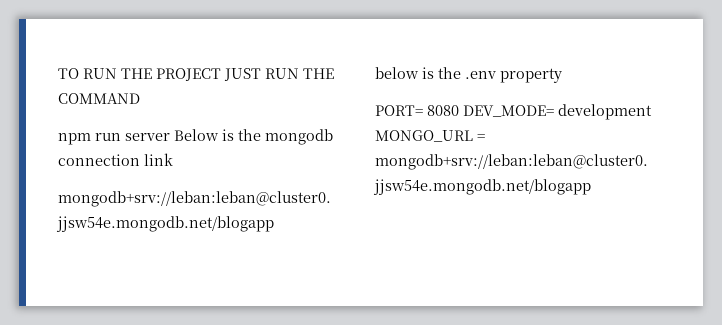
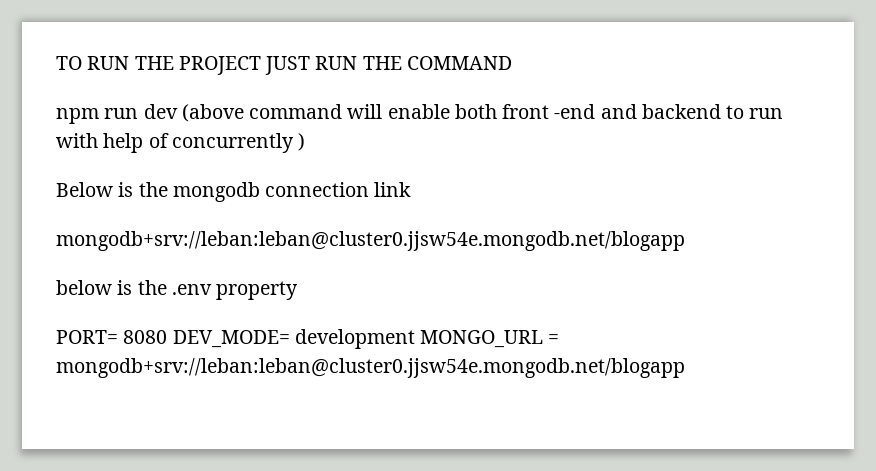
[125,133,170,141] server -> [143,104,784,122] [56,133,306,153] dev (above command will enable both front -end and backend to run with help of concurrently ) //

